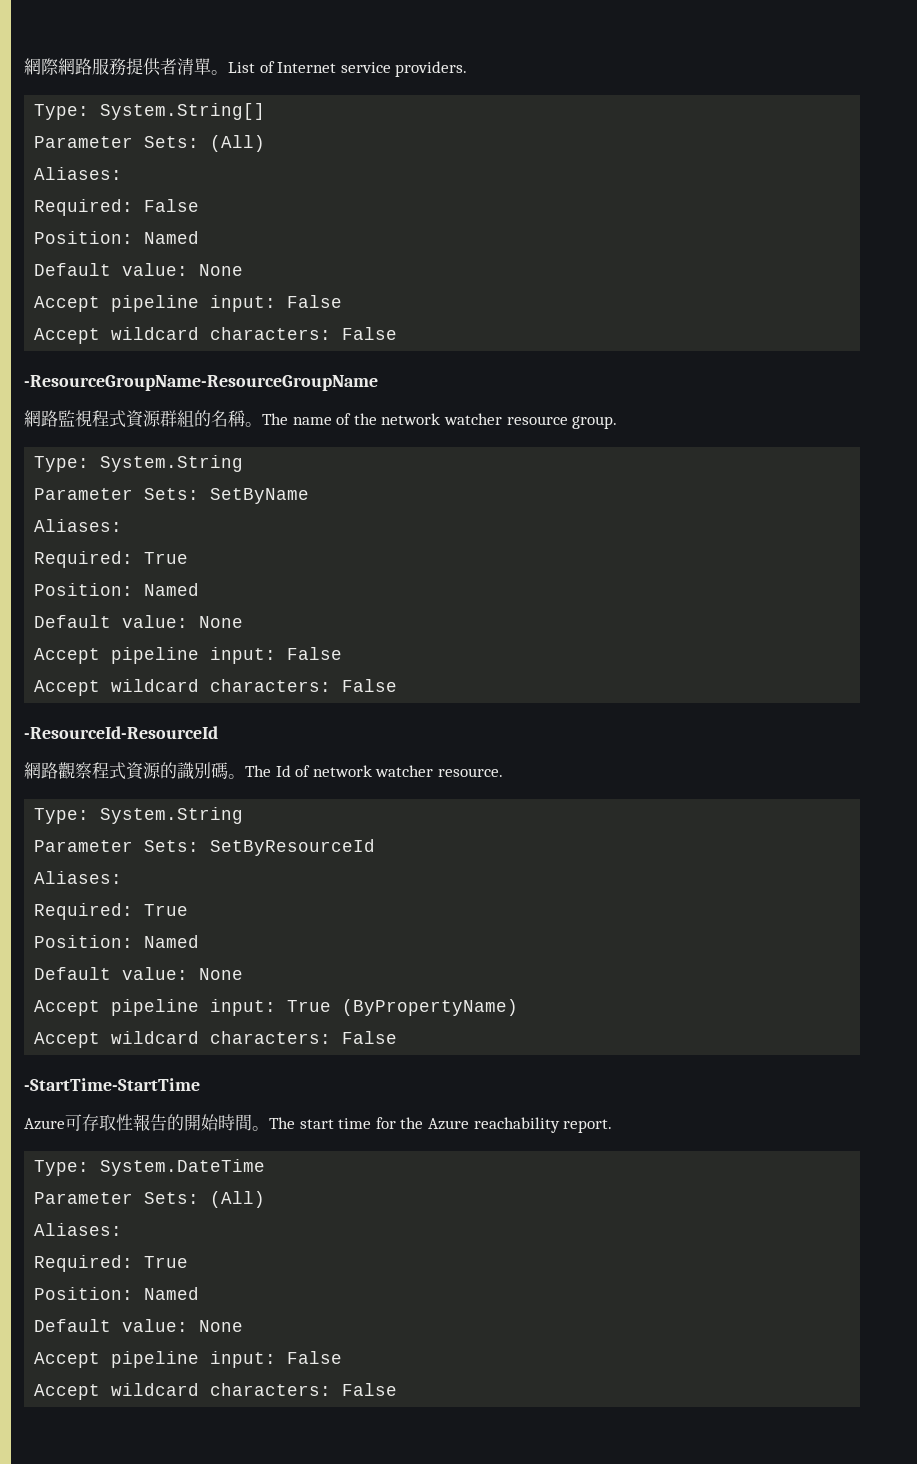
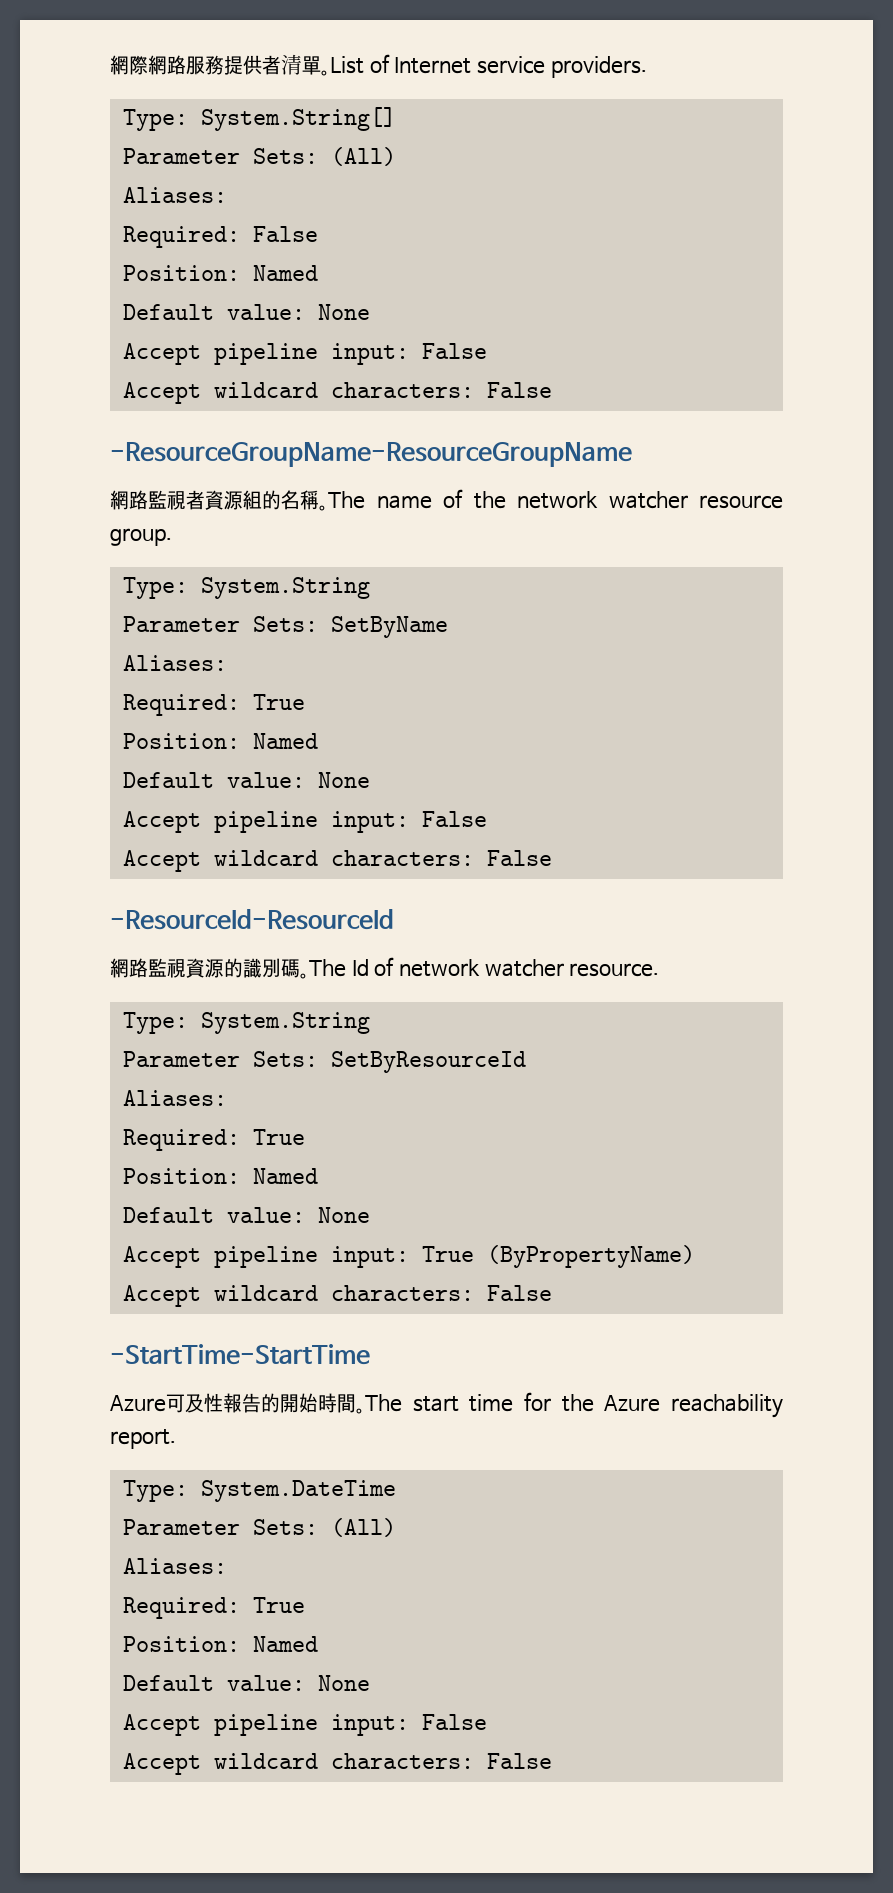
[92,410,177,428] 程式資源群 -> [186,490,243,510] 者資源
[58,762,126,780] 觀察程式 -> [148,958,186,978] 監視
[82,1114,116,1131] 存取 -> [184,1394,204,1413] 及

